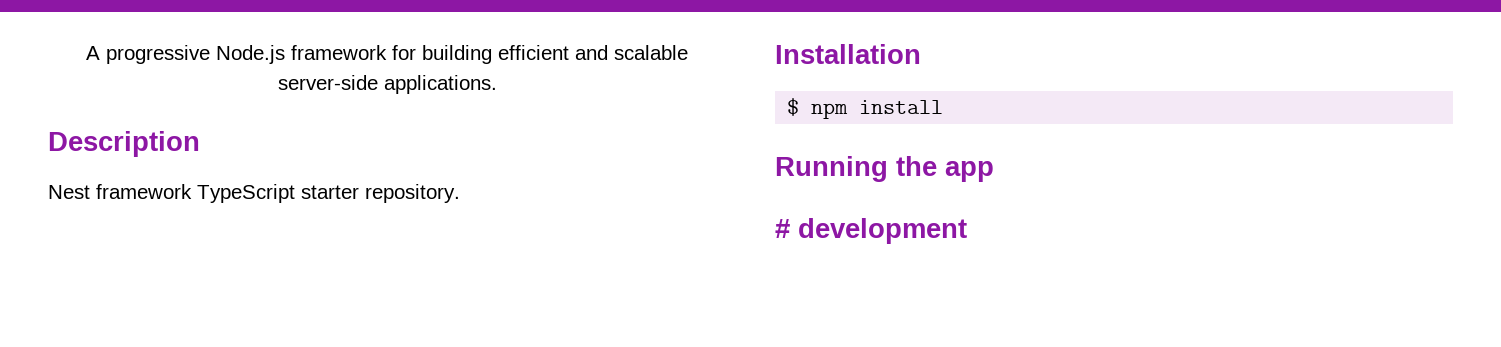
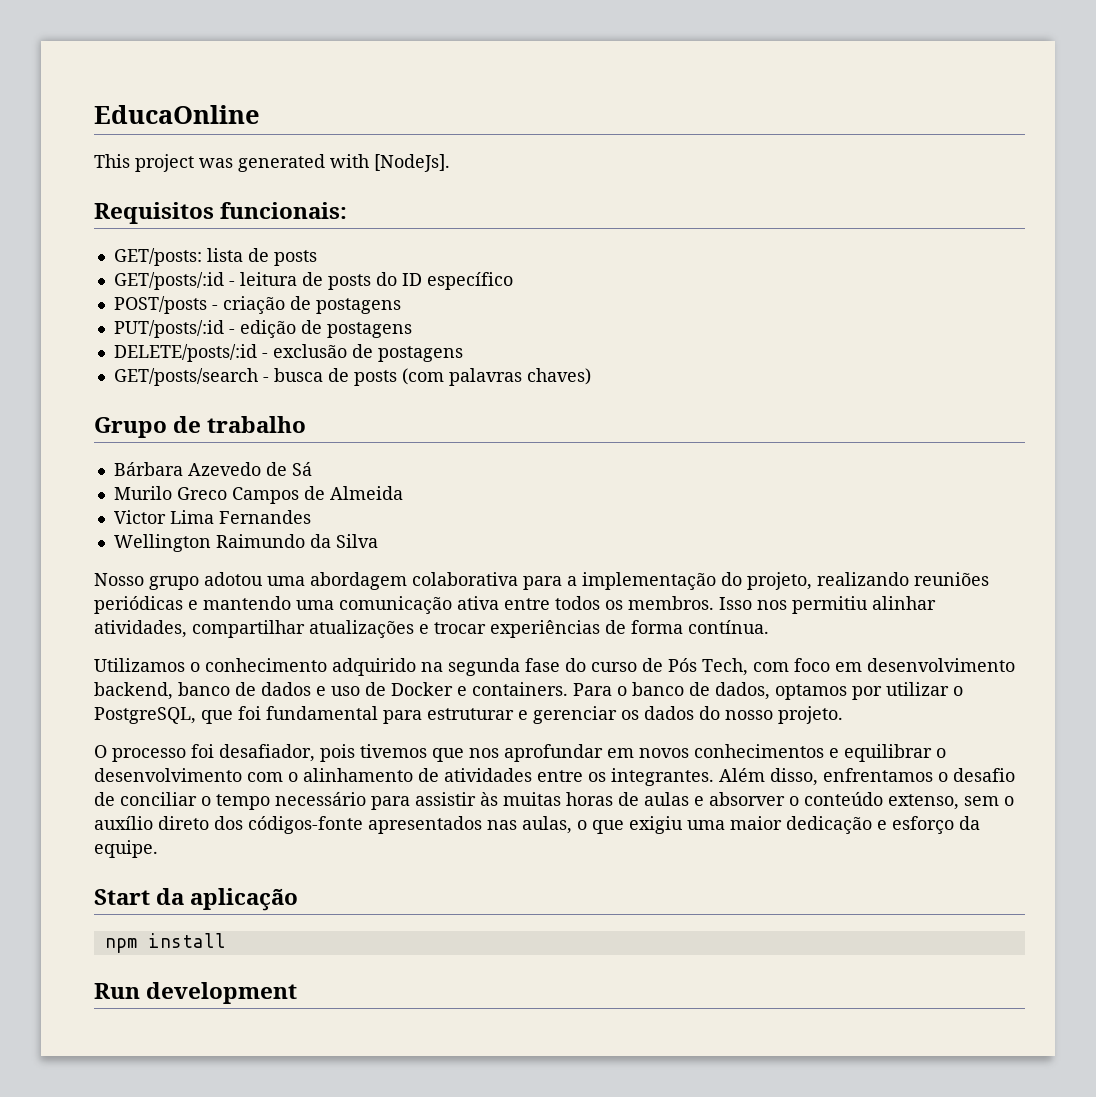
[86,45,688,64] [277,75,497,94] [48,131,200,157] [48,184,460,203] [775,44,921,64] [787,98,944,119] [775,156,994,182] [775,219,790,238] A progressive Node.js framework for building efficient and scalable server-side applications. // Description // Nest framework TypeScript starter repository. // Installation // $ npm install // Running the app // # -> [94,105,260,124] [94,154,450,172] [94,202,348,224] [113,248,317,266] [113,272,513,290] [113,296,401,314] [113,320,412,338] [113,344,463,362] [113,368,591,386] [94,416,307,438] [113,462,312,476] [113,486,403,504] [113,510,311,524] [113,534,378,552] [94,572,989,590] [94,596,936,614] [94,620,769,638] [94,658,1015,676] [94,682,963,700] [94,706,843,724] [94,744,946,762] [94,768,1015,786] [94,792,1014,810] [94,816,980,834] [94,840,158,858] [94,888,299,911] [104,933,226,953] [94,983,140,999] EducaOnline // This project was generated with [NodeJs]. // Requisitos funcionais: // GET/posts: lista de posts // GET/posts/:id - leitura de posts do ID específico // POST/posts - criação de postagens // PUT/posts/:id - edição de postagens // DELETE/posts/:id - exclusão de postagens // GET/posts/search - busca de posts (com palavras chaves) // Grupo de trabalho // Bárbara Azevedo de Sá // Murilo Greco Campos de Almeida // Victor Lima Fernandes // Wellington Raimundo da Silva // Nosso grupo adotou uma abordagem colaborativa para a implementação do projeto, realizando reuniões periódicas e mantendo uma comunicação ativa entre todos os membros. Isso nos permitiu alinhar atividades, compartilhar atualizações e trocar experiências de forma contínua. // Utilizamos o conhecimento adquirido na segunda fase do curso de Pós Tech, com foco em desenvolvimento backend, banco de dados e uso de Docker e containers. Para o banco de dados, optamos por utilizar o PostgreSQL, que foi fundamental para estruturar e gerenciar os dados do nosso projeto. // O processo foi desafiador, pois tivemos que nos aprofundar em novos conhecimentos e equilibrar o desenvolvimento com o alinhamento de atividades entre os integrantes. Além disso, enfrentamos o desafio de conciliar o tempo necessário para assistir às muitas horas de aulas e absorver o conteúdo extenso, sem o auxílio direto dos códigos-fonte apresentados nas aulas, o que exigiu uma maior dedicação e esforço da equipe. // Start da aplicação // npm install // Run

